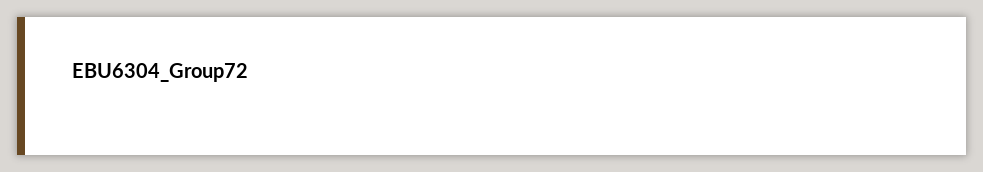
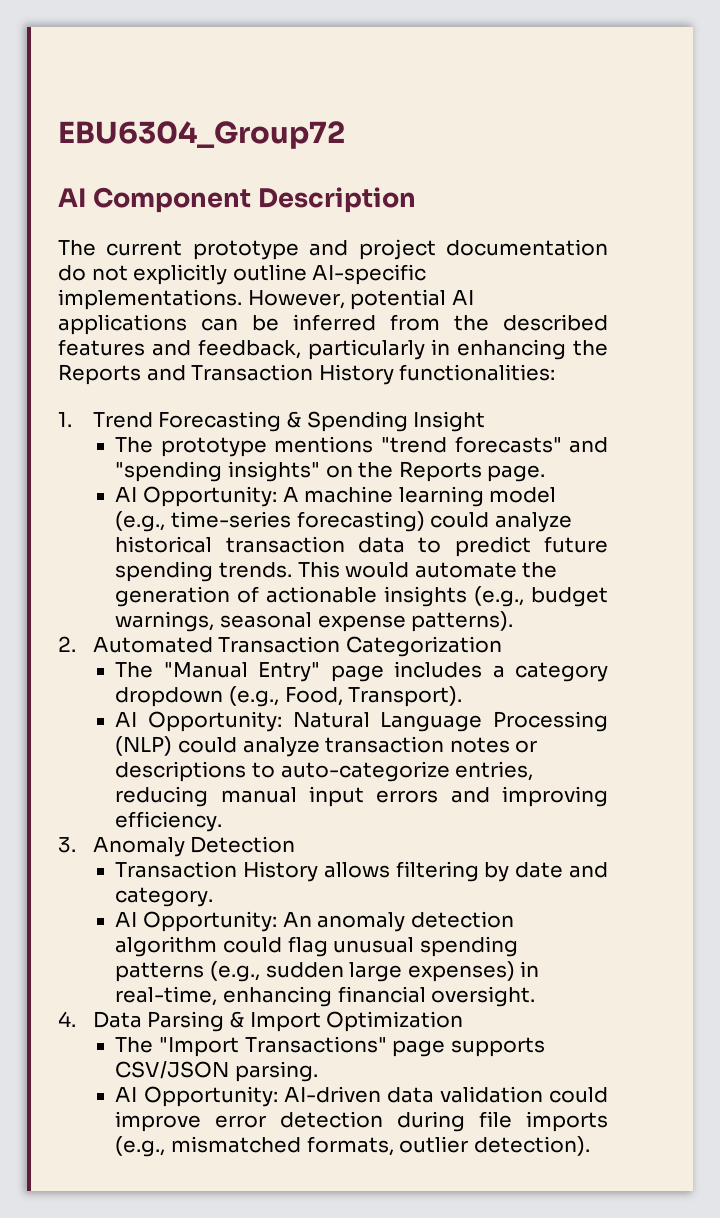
(248, 72) none -> [58,187,416,213] [58,239,609,260] [58,264,427,285] [58,289,474,310] [58,314,608,335] [58,339,608,360] [58,364,556,385] [58,411,486,432] [115,436,608,457] [115,461,546,482] [115,486,557,507] [115,511,572,532] [115,536,608,557] [115,561,558,582] [115,586,608,607] [115,611,514,632] [58,636,502,657] [115,661,609,682] [115,686,463,707] [115,711,608,732] [115,736,538,757] [115,761,534,782] [115,786,608,807] [115,811,223,832] [58,836,296,857] [115,861,608,882] [115,887,214,907] [115,911,514,932] [115,936,518,957] [115,961,540,982] [115,986,536,1007] [58,1011,464,1032] [115,1036,545,1057] [115,1061,319,1082] [115,1086,608,1107] [115,1111,609,1132] [115,1136,590,1157] // AI Component Description // The current prototype and project documentation do not explicitly outline AI-specific implementations. However, potential AI applications can be inferred from the described features and feedback, particularly in enhancing the Reports and Transaction History functionalities: // 1. Trend Forecasting & Spending Insight // The prototype mentions "trend forecasts" and "spending insights" on the Reports page. // AI Opportunity: A machine learning model (e.g., time-series forecasting) could analyze historical transaction data to predict future spending trends. This would automate the generation of actionable insights (e.g., budget warnings, seasonal expense patterns). // 2. Automated Transaction Categorization // The "Manual Entry" page includes a category dropdown (e.g., Food, Transport). // AI Opportunity: Natural Language Processing (NLP) could analyze transaction notes or descriptions to auto-categorize entries, reducing manual input errors and improving efficiency. // 3. Anomaly Detection // Transaction History allows filtering by date and category. // AI Opportunity: An anomaly detection algorithm could flag unusual spending patterns (e.g., sudden large expenses) in real-time, enhancing financial oversight. // 4. Data Parsing & Import Optimization // The "Import Transactions" page supports CSV/JSON parsing. // AI Opportunity: AI-driven data validation could improve error detection during file imports (e.g., mismatched formats, outlier detection).

